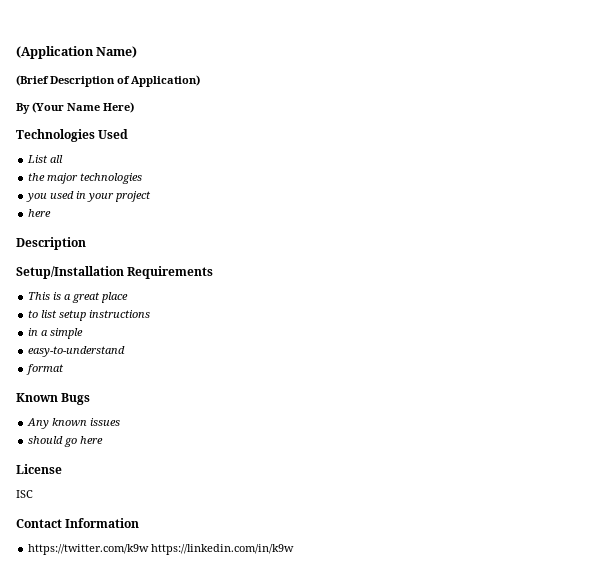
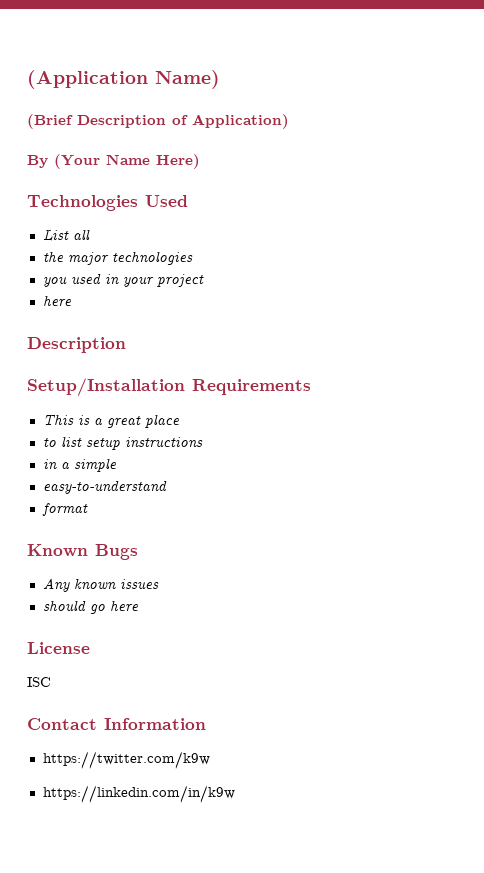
(150, 549) none -> (210, 760) //

